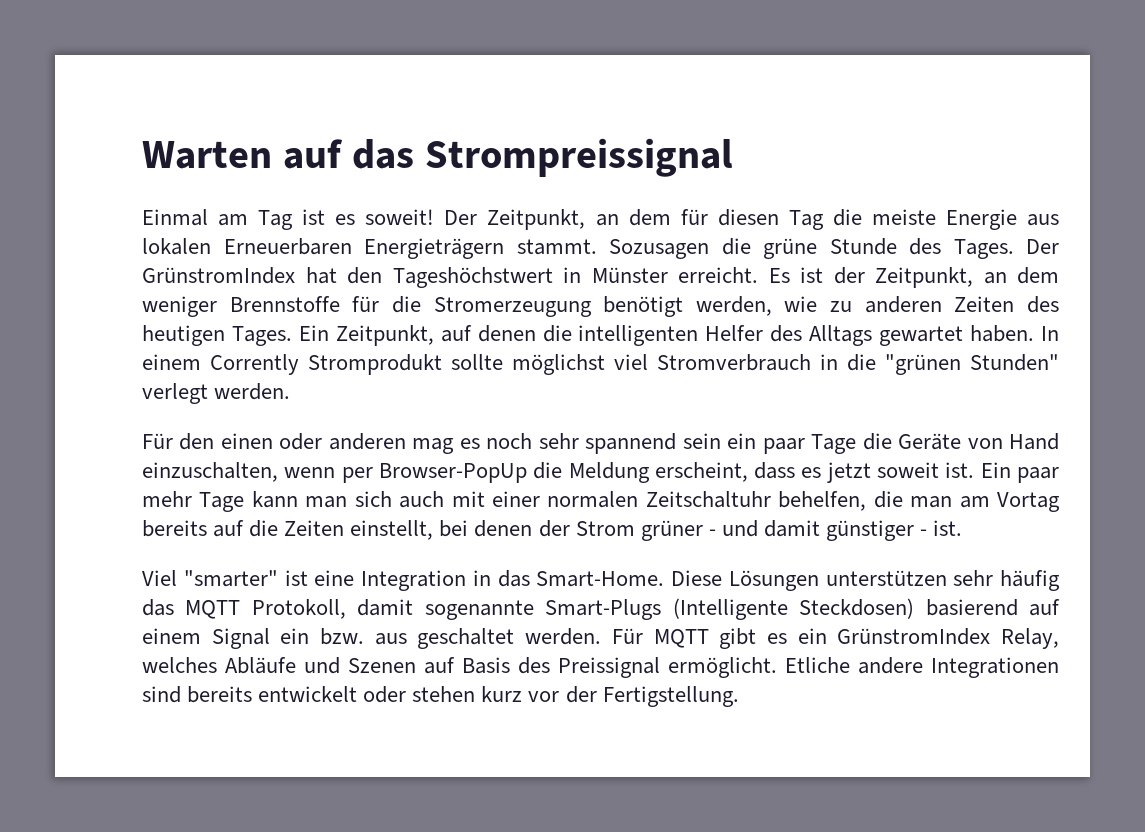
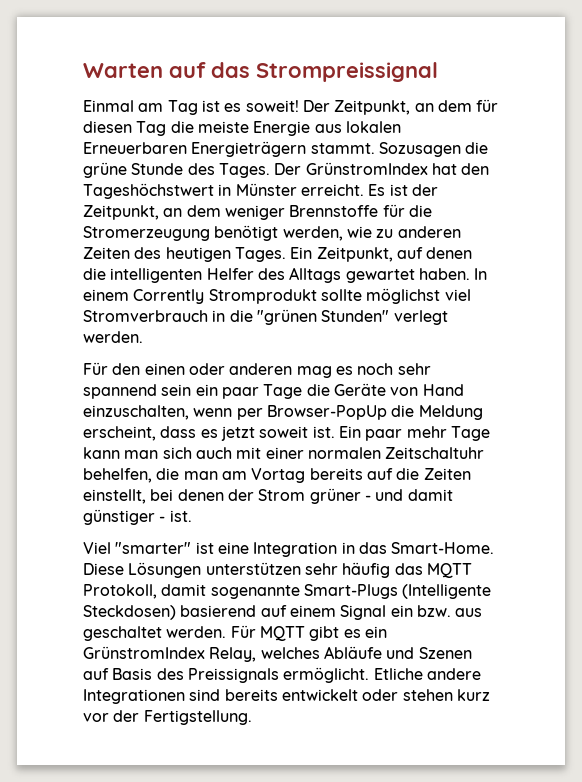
[558,657,660,678] Preissignal -> [187,668,279,683] Preissignals

